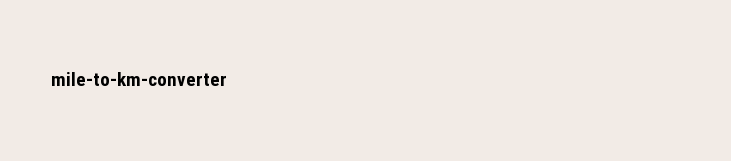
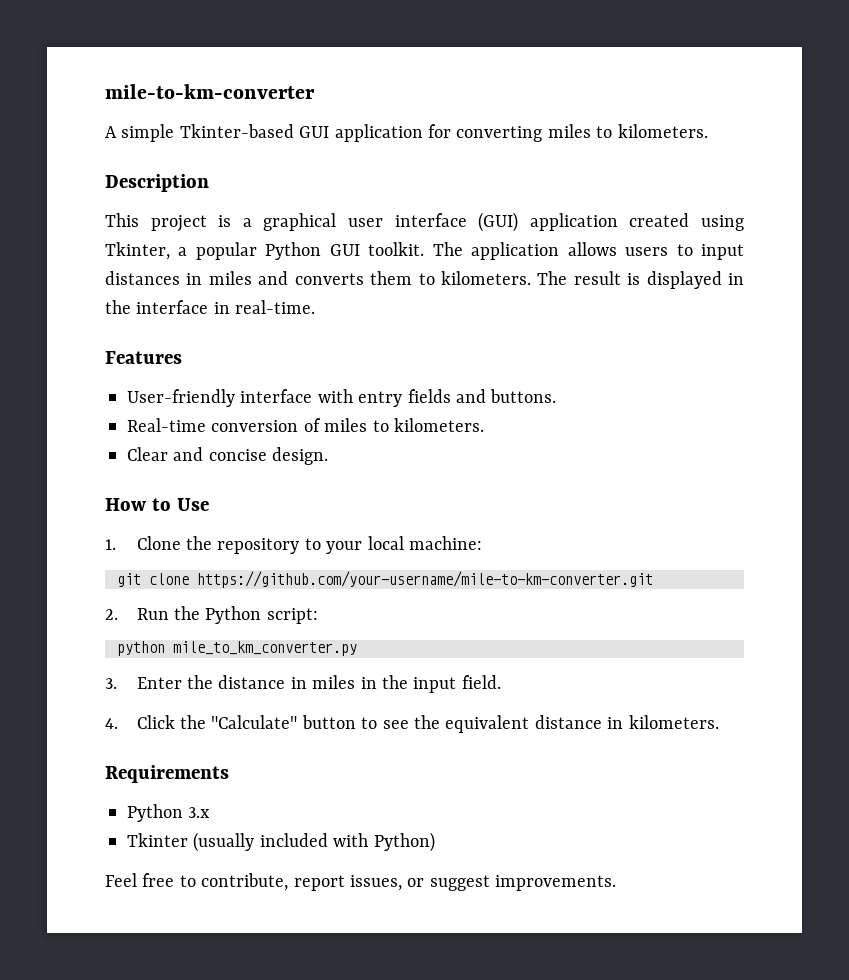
(227, 79) none -> [105,124,708,142] [105,174,209,192] [105,212,745,232] [105,242,745,260] [105,271,744,289] [105,300,316,314] [105,351,182,364] [127,389,557,407] [127,418,484,432] [127,447,329,465] [105,498,209,511] [105,536,483,554] [117,571,653,588] [105,606,318,624] [117,641,357,656] [105,675,501,693] [105,715,719,733] [105,765,229,783] [127,804,211,822] [127,832,435,852] [105,873,617,891] // A simple Tkinter-based GUI application for converting miles to kilometers. // Description // This project is a graphical user interface (GUI) application created using Tkinter, a popular Python GUI toolkit. The application allows users to input distances in miles and converts them to kilometers. The result is displayed in the interface in real-time. // Features // User-friendly interface with entry fields and buttons. // Real-time conversion of miles to kilometers. // Clear and concise design. // How to Use // 1. Clone the repository to your local machine: // git clone https://github.com/your-username/mile-to-km-converter.git // 2. Run the Python script: // python mile_to_km_converter.py // 3. Enter the distance in miles in the input field. // 4. Click the "Calculate" button to see the equivalent distance in kilometers. // Requirements // Python 3.x // Tkinter (usually included with Python) // Feel free to contribute, report issues, or suggest improvements.

